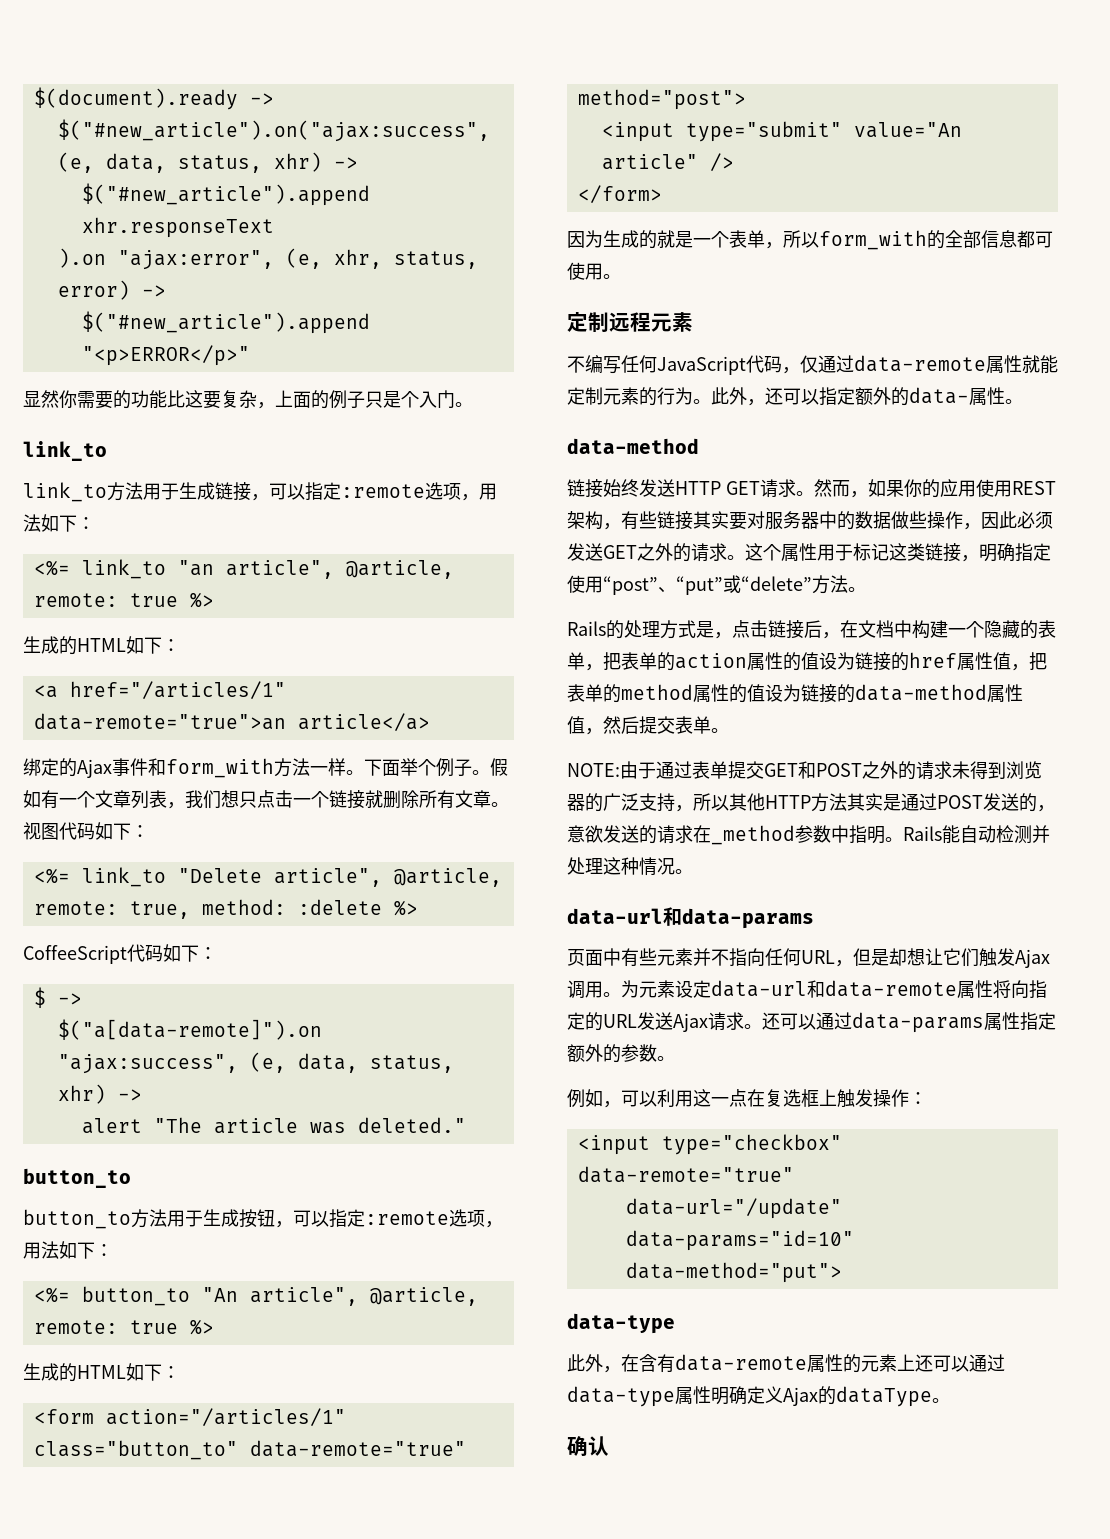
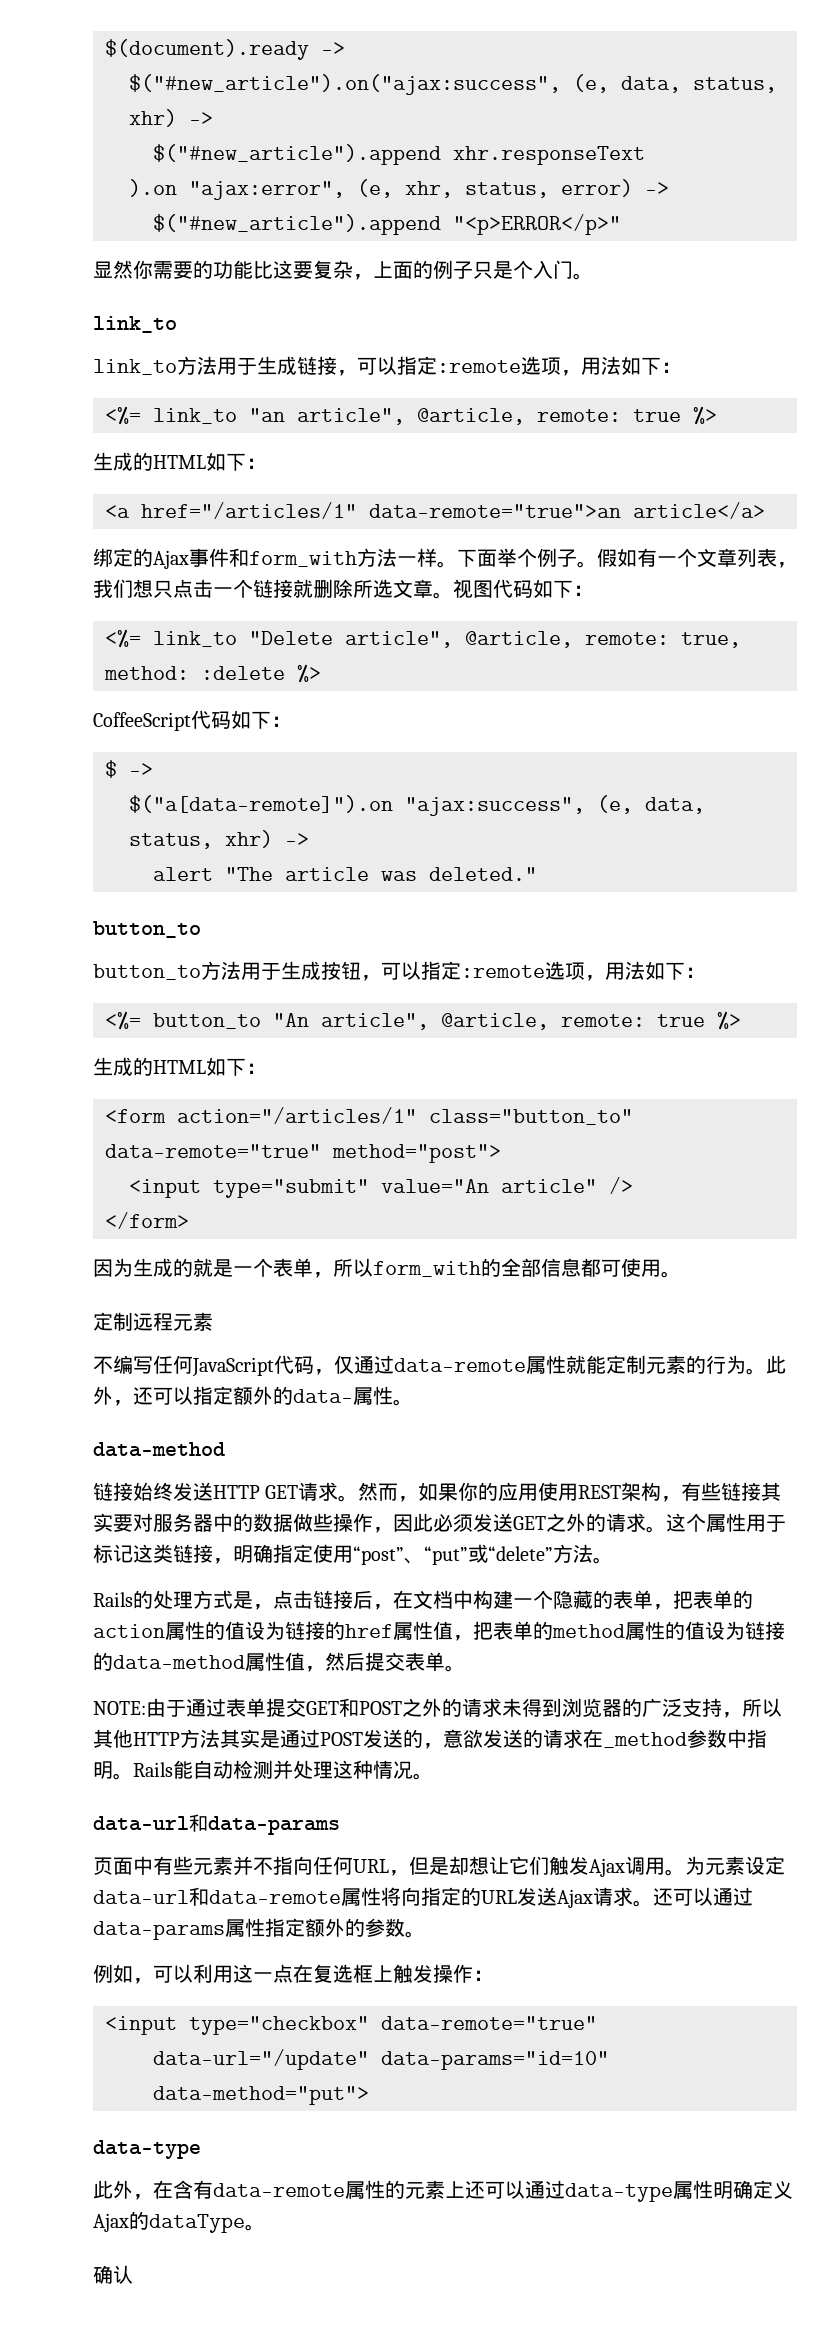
[437,790,455,809] 有 -> [373,579,393,598] 选

